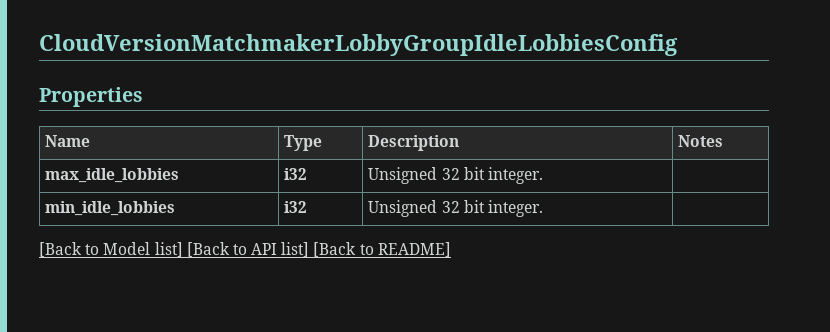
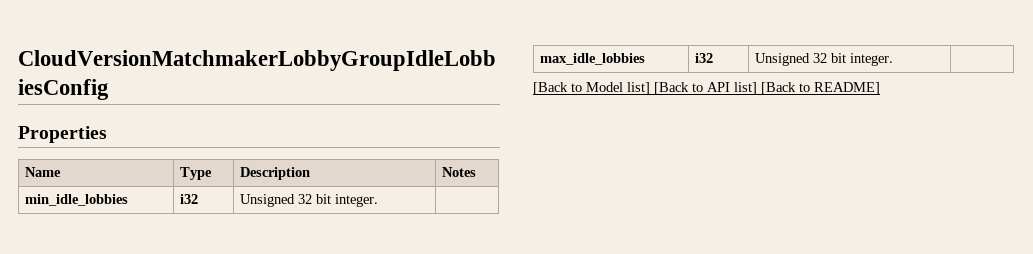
[45,168,180,183] [284,168,308,180] [368,167,544,184] [45,201,176,216] max_idle_lobbies | i32 | Unsigned 32 bit integer. | // min_idle_lobbies -> [24,194,128,206] [179,194,198,204] [239,194,378,207] [539,53,645,65] min_idle_lobbies | i32 | Unsigned 32 bit integer. | // max_idle_lobbies

